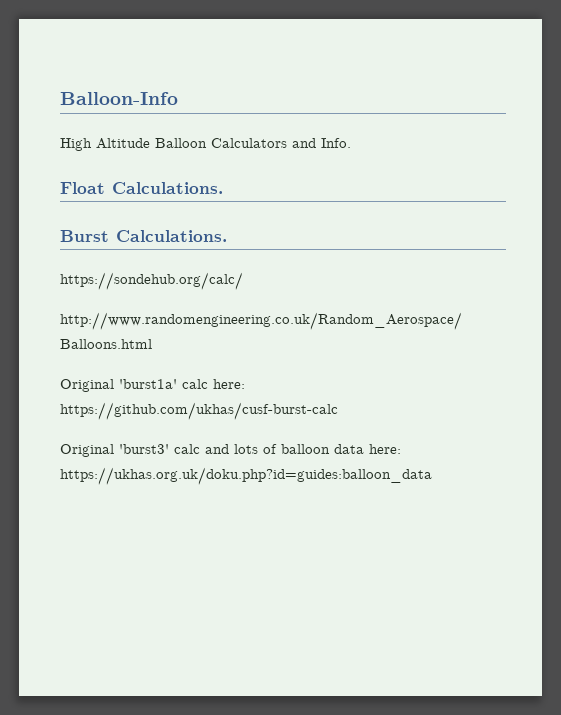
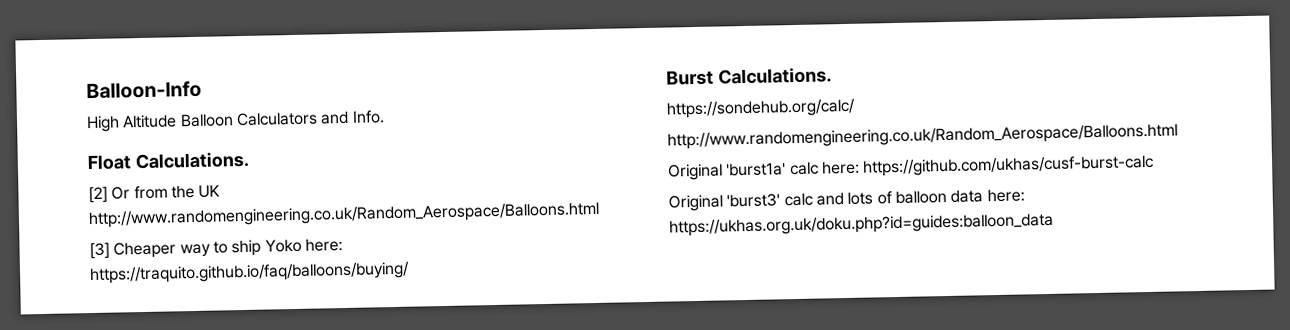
(223, 188) none -> [88,184,221,204] [88,201,600,229] [89,238,343,260] [89,261,410,285] // [2] Or from the UK http://www.randomengineering.co.uk/Random_Aerospace/Balloons.html // [3] Cheaper way to ship Yoko here: https://traquito.github.io/faq/balloons/buying/

